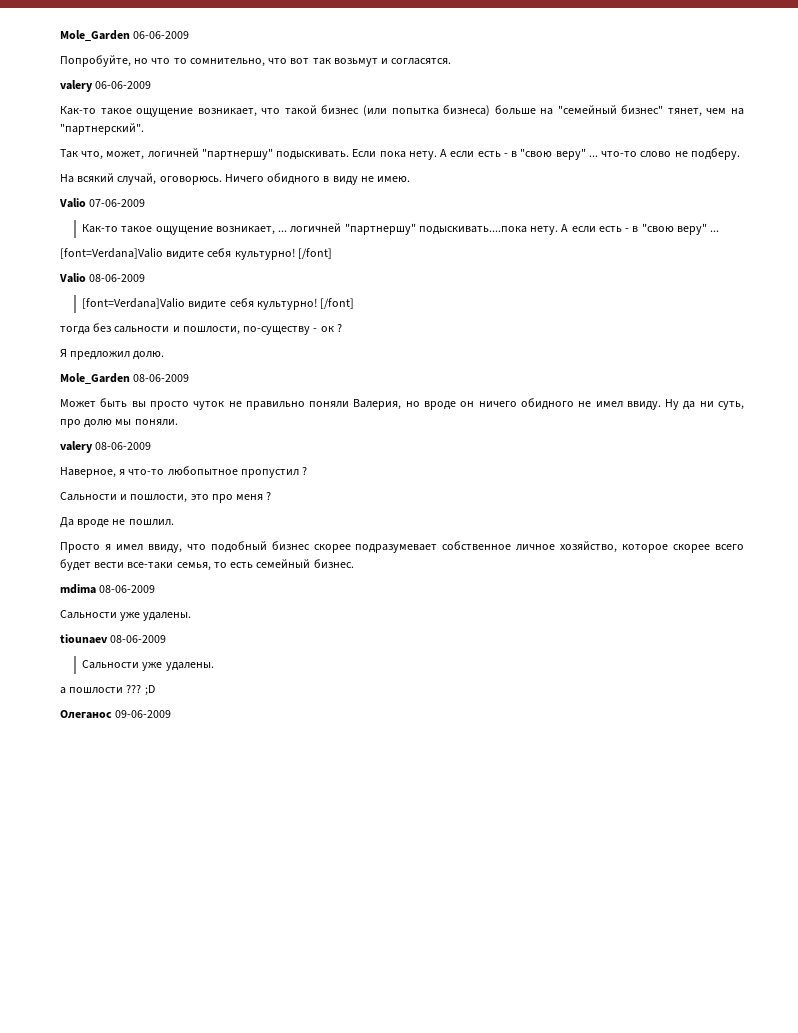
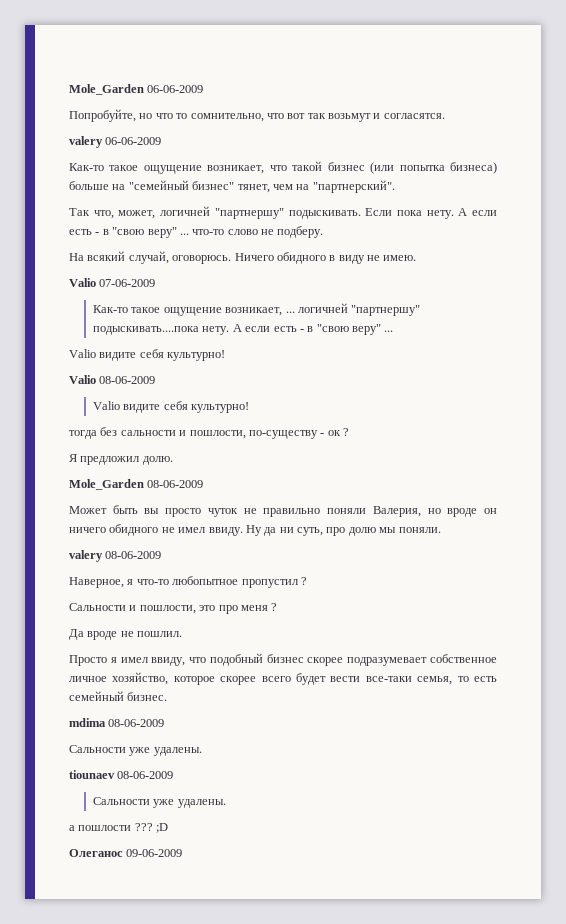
[60,248,332,260] [font=Verdana]Valio видите себя культурно! [/font] -> [69,349,226,361] Valio видите себя культурно!
[82,298,355,310] [font=Verdana]Valio видите себя культурно! [/font] -> [93,401,250,413] Valio видите себя культурно!

